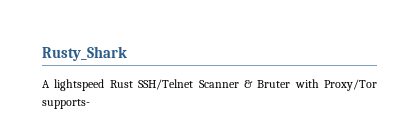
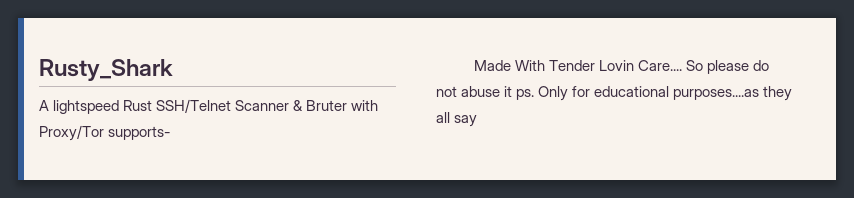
(90, 104) none -> [473,60,770,74] [436,86,793,101] [436,112,478,127] // Made With Tender Lovin Care.... So please do not abuse it ps. Only for educational purposes....as they all say

